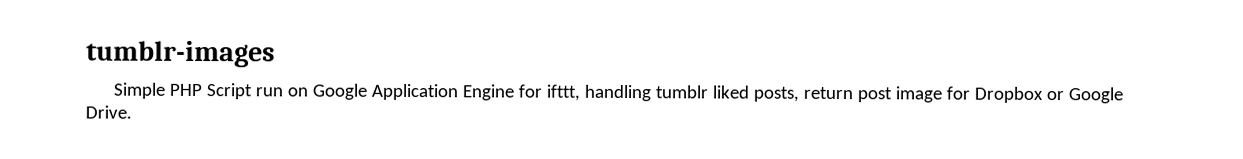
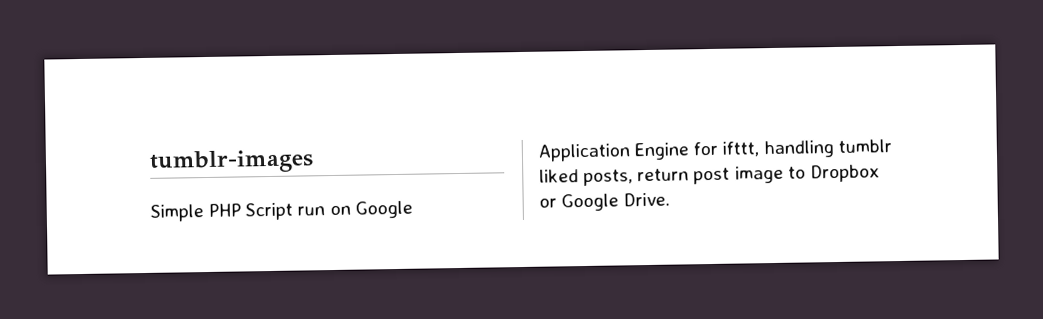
[946,86,971,100] for -> [787,166,806,179] to

